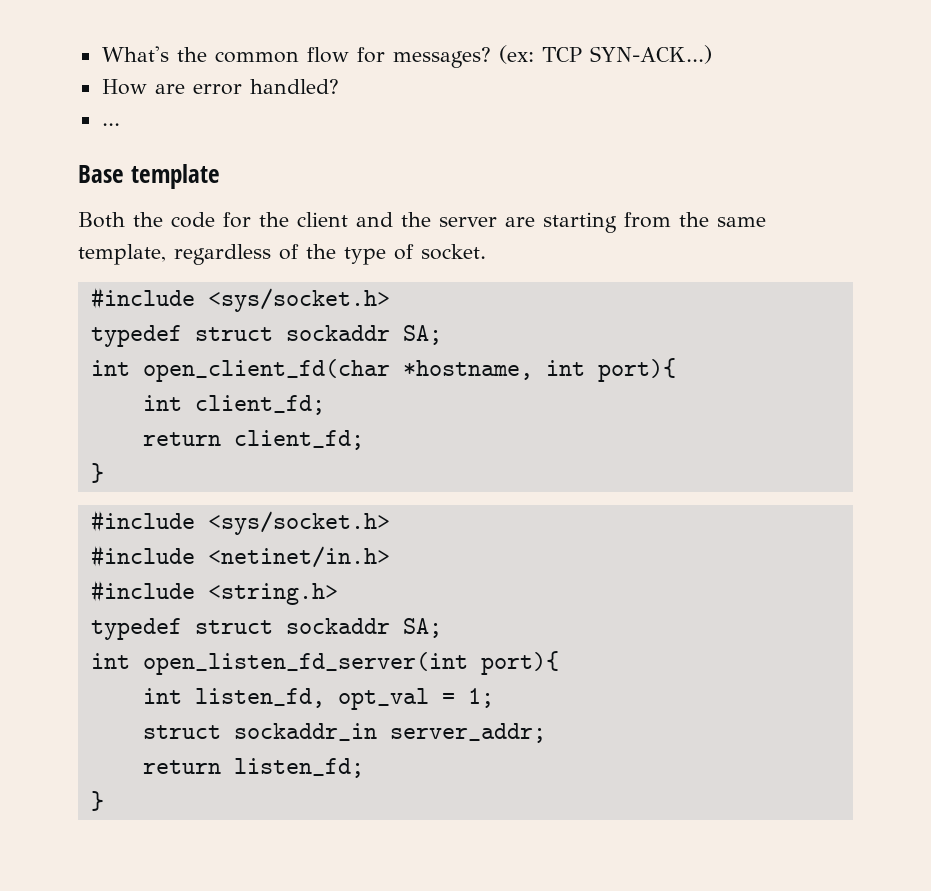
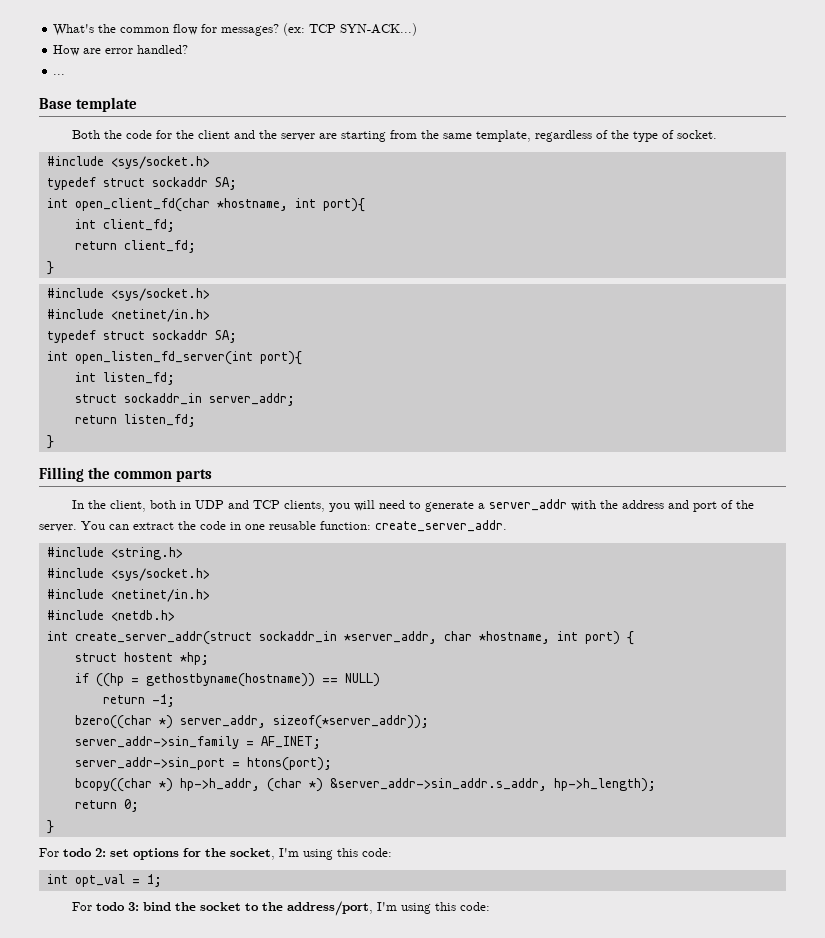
[90,580,338,605] // #include <string.h> -> (210, 315) none
[194,688,494,710] listen_fd, opt_val = 1; -> [102,372,175,385] listen_fd;
(104, 801) none -> [39,467,212,482] [71,499,754,512] [39,520,507,532] [46,547,183,560] [46,568,210,581] [46,589,210,602] [46,610,175,621] [46,631,634,645] [74,652,209,665] [74,673,380,687] [102,694,175,707] [74,715,429,729] [74,736,321,749] [74,757,332,771] [74,778,656,792] [74,799,139,812] [46,820,54,834] [39,848,392,860] [46,874,162,887] [71,901,490,916] // Filling the common parts // In the client, both in UDP and TCP clients, you will need to generate a server_addr with the address and port of the server. You can extract the code in one reusable function: create_server_addr. // #include <string.h> // #include <sys/socket.h> // #include <netinet/in.h> // #include <netdb.h> // int create_server_addr(struct sockaddr_in *server_addr, char *hostname, int port) { // struct hostent *hp; // if ((hp = gethostbyname(hostname)) == NULL) // return -1; // bzero((char *) server_addr, sizeof(*server_addr)); // server_addr->sin_family = AF_INET; // server_addr->sin_port = htons(port); // bcopy((char *) hp->h_addr, (char *) &server_addr->sin_addr.s_addr, hp->h_length); // return 0; // } // For todo 2: set options for the socket, I'm using this code: // int opt_val = 1; // For todo 3: bind the socket to the address/port, I'm using this code:

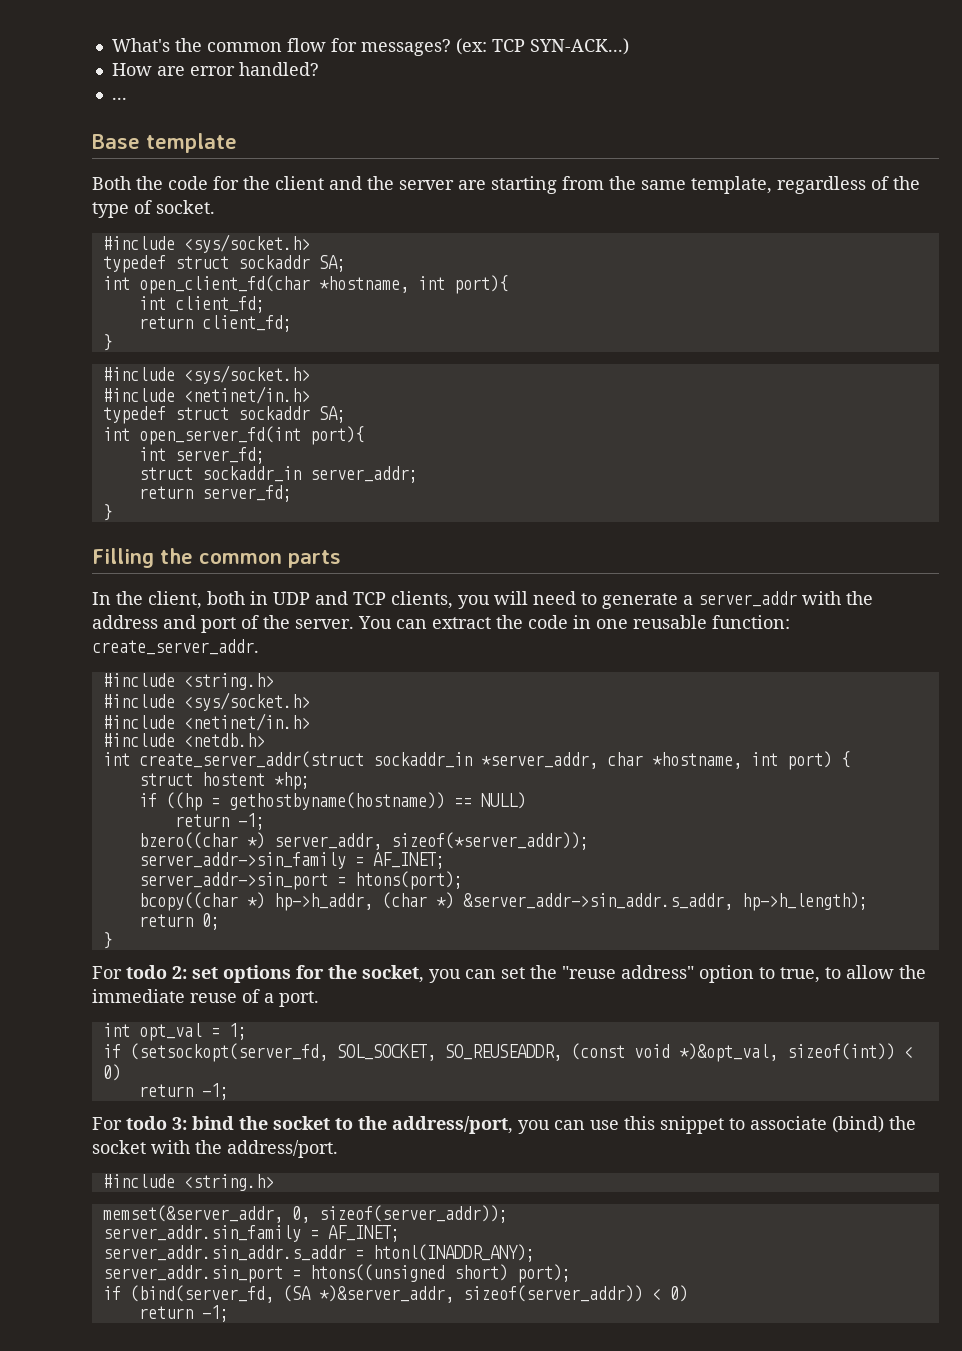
[74,351,302,365] [74,372,175,385] open_listen_fd_server(int port){ // int listen_fd; -> [138,426,364,445] [138,447,265,464] open_server_fd(int port){ // int server_fd;
[123,414,196,427] listen_fd; -> [201,485,292,502] server_fd;
[279,848,392,860] [46,874,162,887] I'm using this code: // int opt_val = 1; -> [429,965,926,983] [92,989,319,1007] [102,1023,247,1041] [102,1043,913,1062] [102,1064,121,1081] [138,1083,229,1100] you can set the "reuse address" option to true, to allow the immediate reuse of a port. // int opt_val = 1; // if (setsockopt(server_fd, SOL_SOCKET, SO_REUSEADDR, (const void *)&opt_val, sizeof(int)) < 0) // return -1;
[376,902,490,914] I'm using this code: -> [518,1116,916,1134] [92,1140,338,1158] [102,1174,274,1191] [102,1205,508,1223] [102,1225,400,1242] [102,1244,535,1262] [102,1264,571,1283] [102,1285,688,1303] [138,1305,229,1322] you can use this snippet to associate (bind) the socket with the address/port. // #include <string.h> // memset(&server_addr, 0, sizeof(server_addr)); // server_addr.sin_family = AF_INET; // server_addr.sin_addr.s_addr = htonl(INADDR_ANY); // server_addr.sin_port = htons((unsigned short) port); // if (bind(server_fd, (SA *)&server_addr, sizeof(server_addr)) < 0) // return -1;

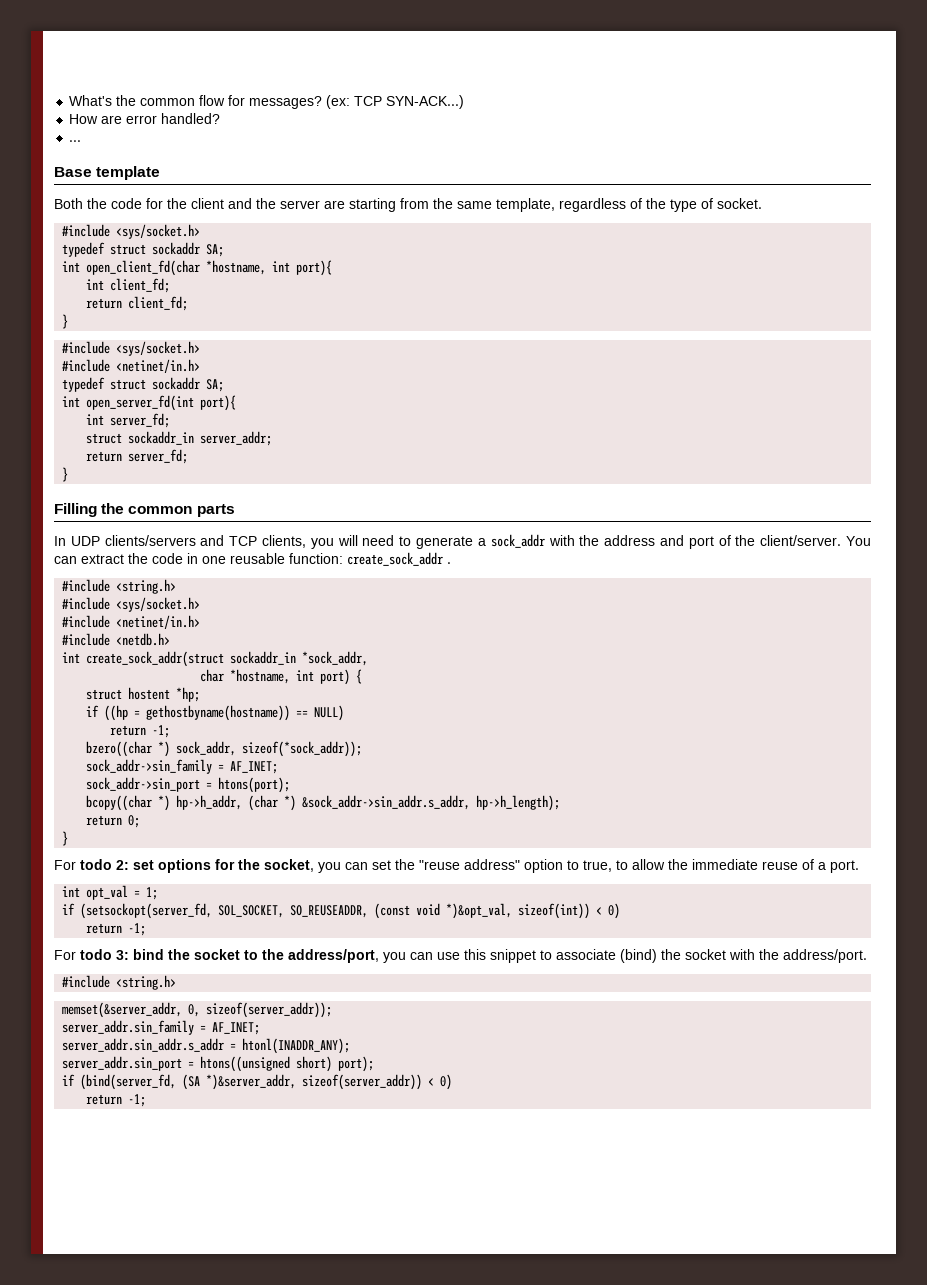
[116,591,310,609] the client, both in UDP -> [70,535,196,546] UDP clients/servers
[698,591,797,607] server_addr -> [490,534,545,548] sock_addr
[295,619,354,629] server. -> [760,535,842,546] client/server.
[92,639,259,655] create_server_addr. -> [347,552,451,566] create_sock_addr .
[138,751,598,769] create_server_addr(struct sockaddr_in *server_addr, -> [86,651,369,667] create_sock_addr(struct sockaddr_in *sock_addr, //
[273,832,589,850] [138,852,445,869] [138,872,328,890] server_addr, sizeof(*server_addr)); // server_addr->sin_family = AF_INET; // server_addr->sin_port -> [176,741,363,757] [86,759,279,774] [86,777,201,792] sock_addr, sizeof(*sock_addr)); // sock_addr->sin_family = AF_INET; // sock_addr->sin_port
[462,893,733,910] &server_addr->sin_addr.s_addr, -> [302,795,471,810] &sock_addr->sin_addr.s_addr,

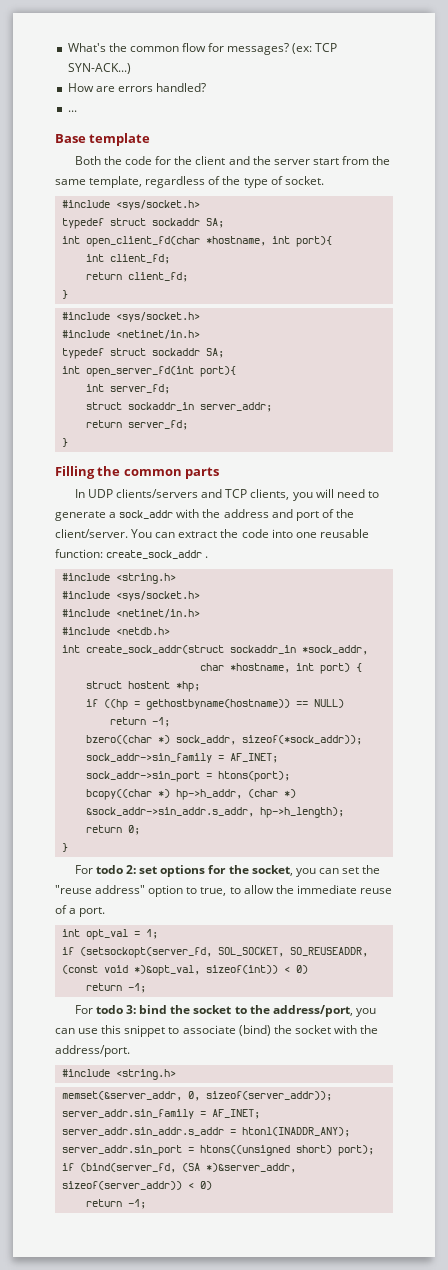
[126,115,158,124] error -> [117,86,153,92] errors
[324,198,396,212] are starting -> [312,158,339,165] start
[187,553,198,564] in -> [271,529,293,538] into

